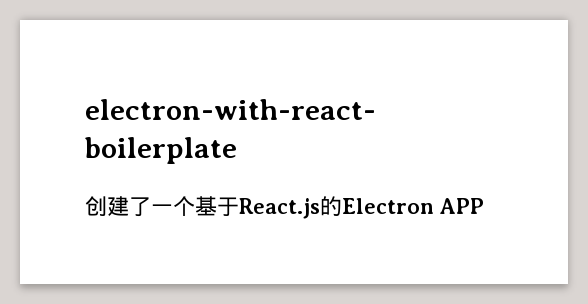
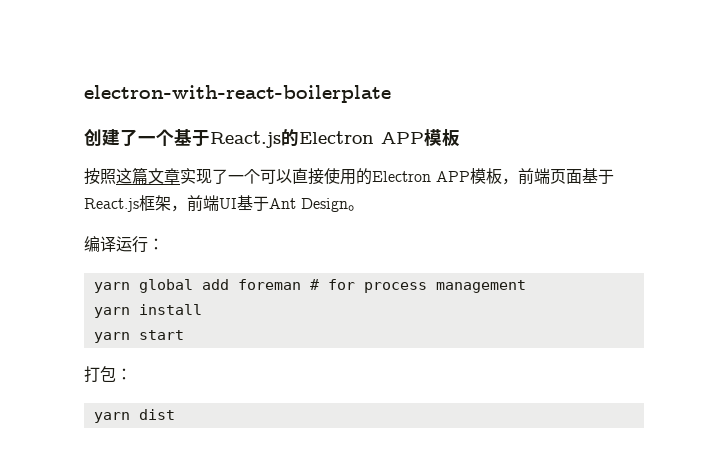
(484, 206) none -> [424,129,460,147] [84,167,614,185] [84,195,364,212] [84,236,164,253] [93,279,526,293] [93,304,202,318] [93,330,184,343] [84,366,132,382] [93,409,175,423] 模板 // 按照这篇文章实现了一个可以直接使用的Electron APP模板，前端页面基于React.js框架，前端UI基于Ant Design。 // 编译运行： // yarn global add foreman # for process management // yarn install // yarn start // 打包： // yarn dist

